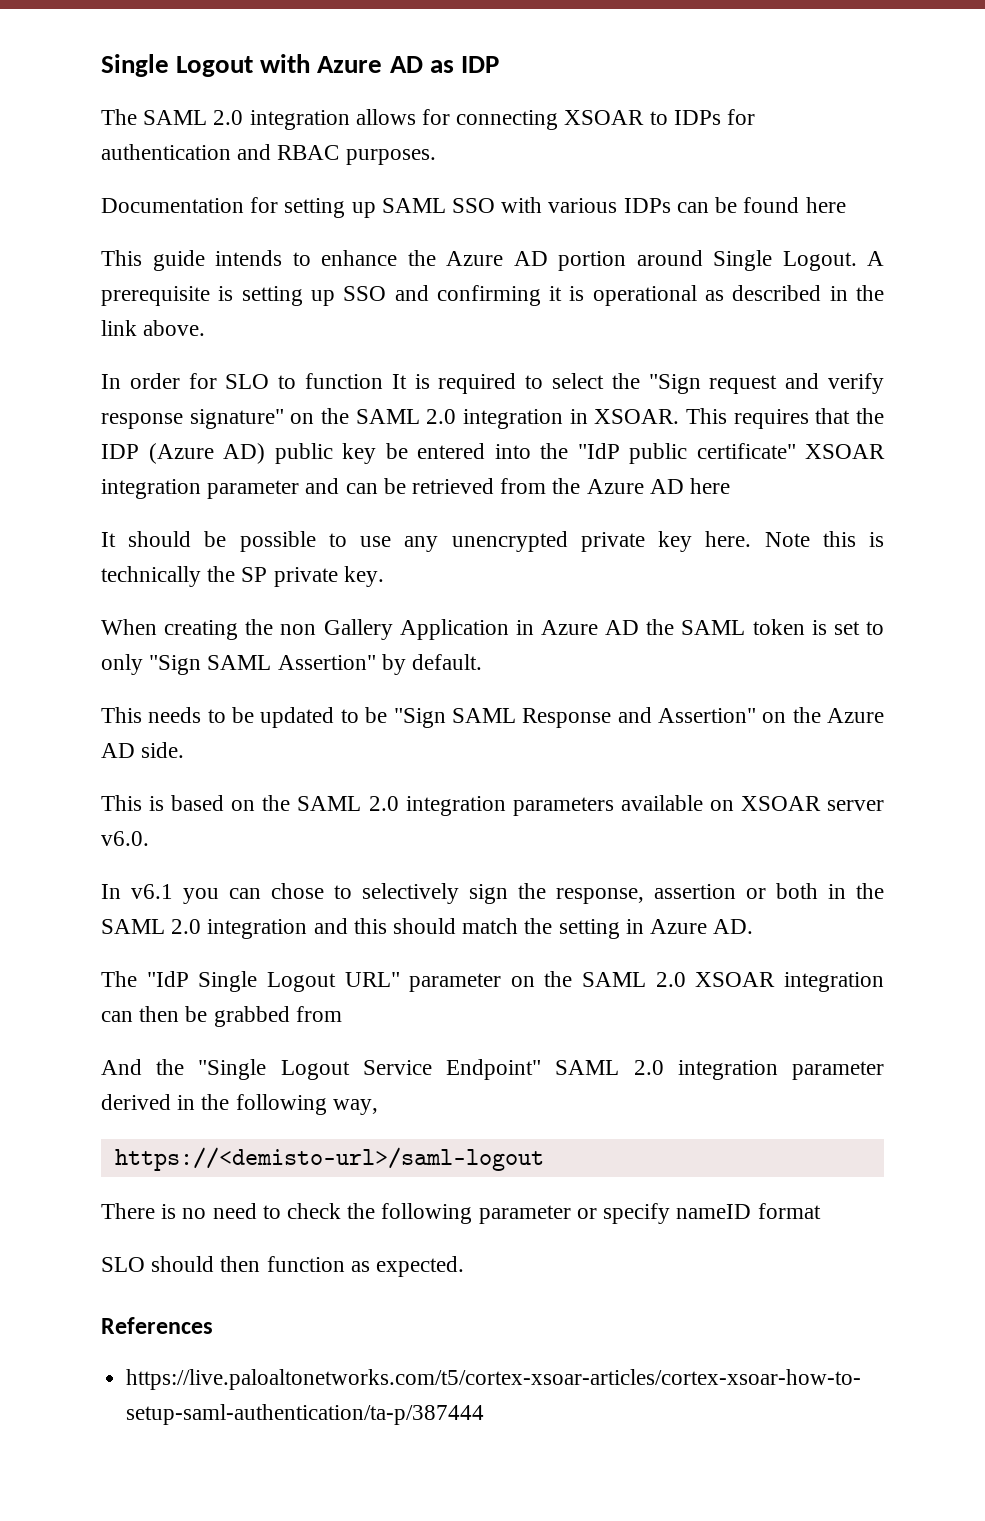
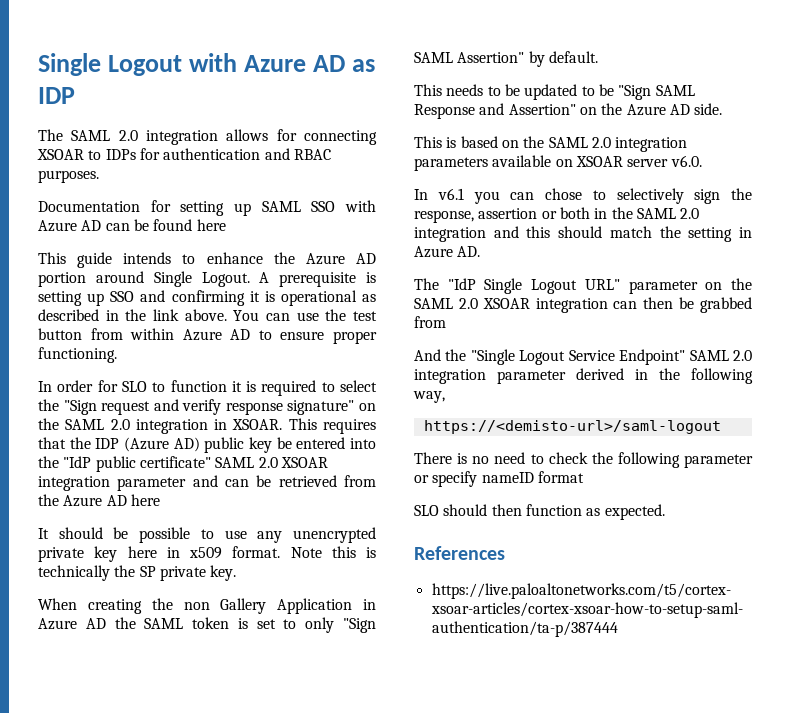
[548,198,671,213] various IDPs -> [38,220,102,232] Azure AD
(206, 328) none -> [233,309,377,321] [38,328,377,344] [38,347,117,363] You can use the test button from within Azure AD to ensure proper functioning.
[391,374,407,389] It -> [231,381,242,392] it
(796, 451) none -> [215,457,278,468] SAML 2.0
[705,531,752,547] here. -> [127,546,281,559] here in x509 format.

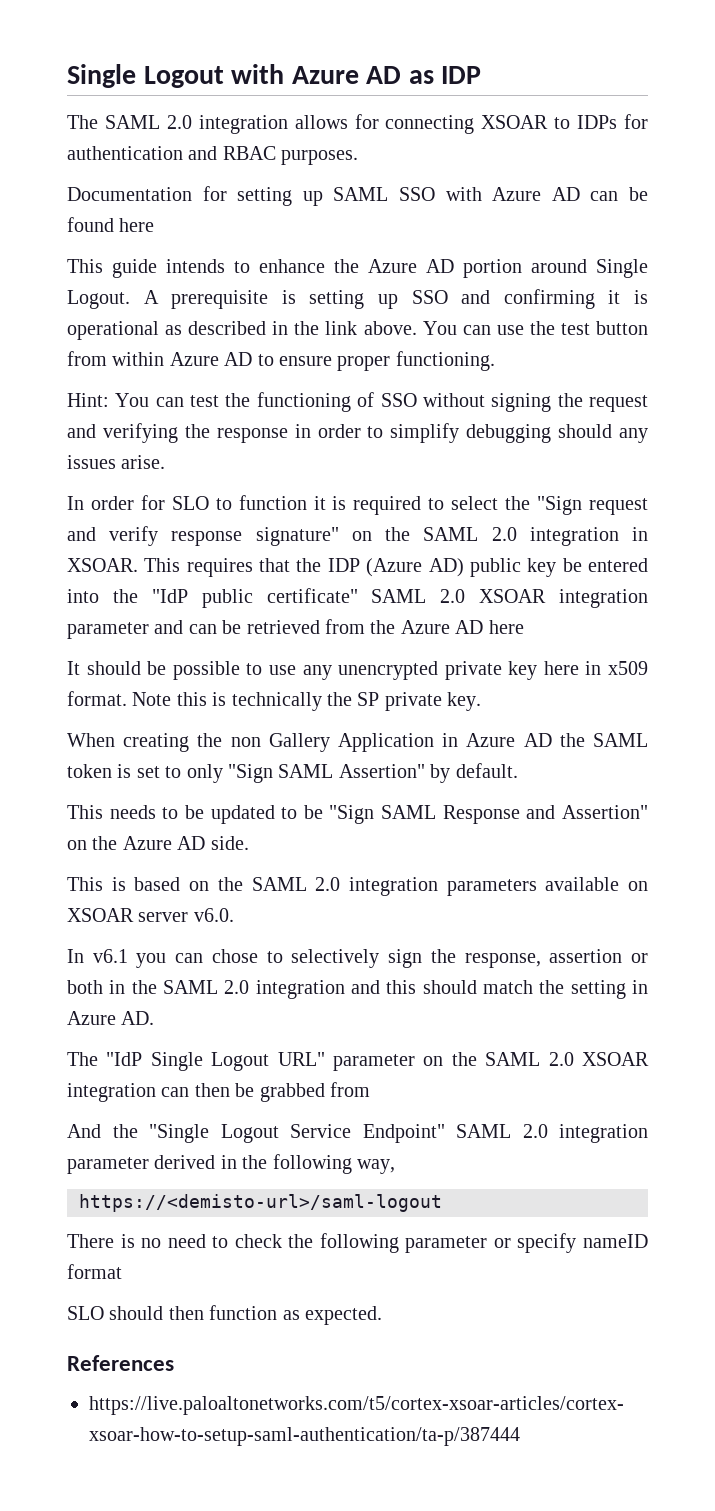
(117, 355) none -> [67,392,649,412] [67,423,648,443] [67,455,166,469] // Hint: You can test the functioning of SSO without signing the request and verifying the response in order to simplify debugging should any issues arise.

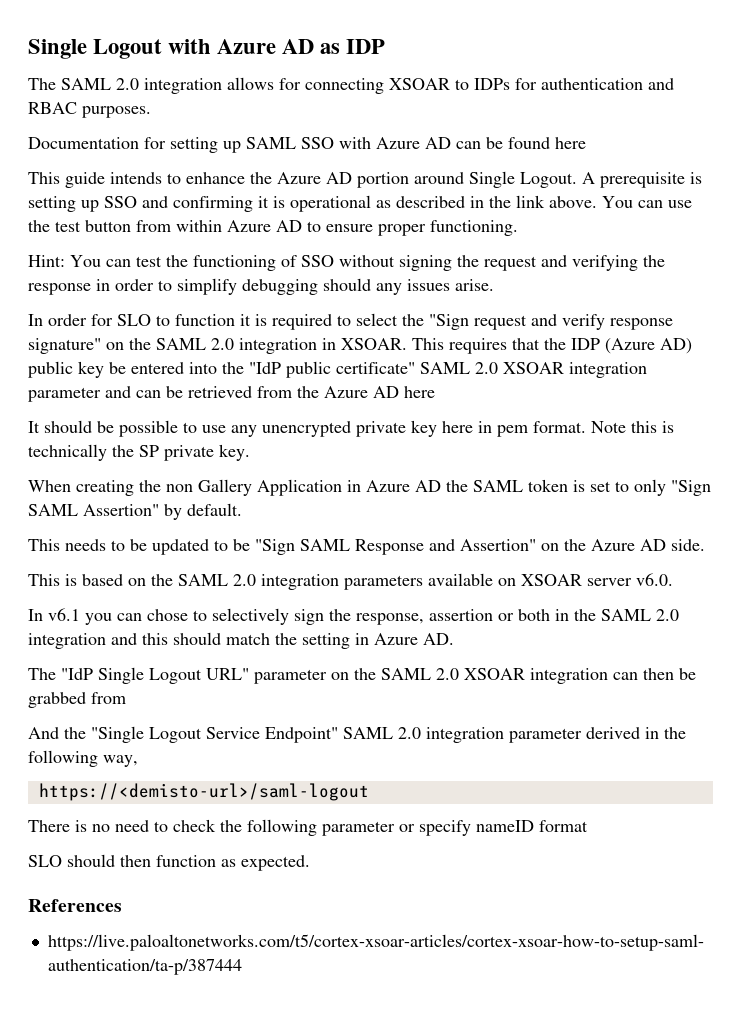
[608,661,648,675] x509 -> [497,425,528,437] pem

